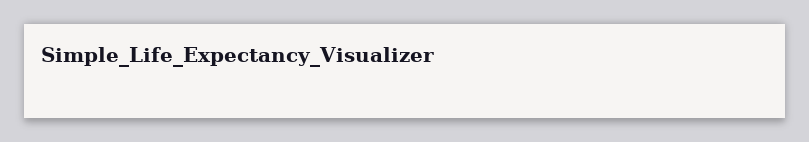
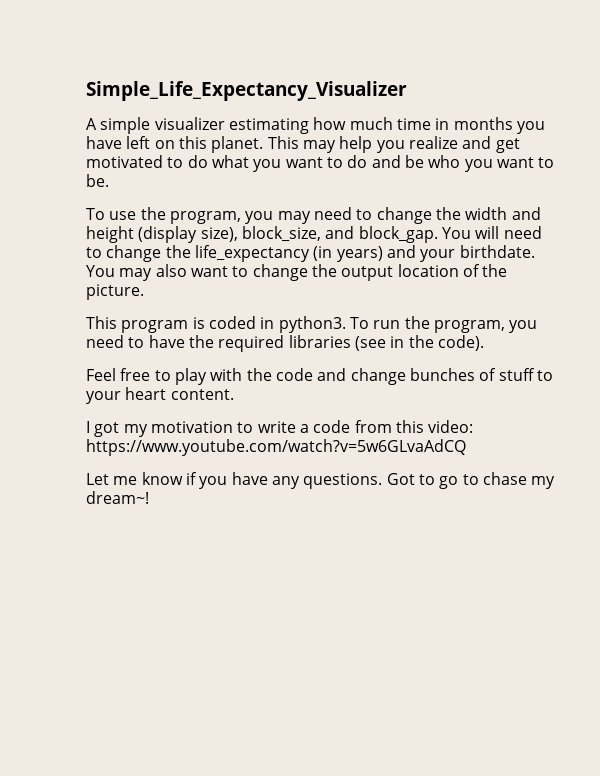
(434, 57) none -> [86,117,545,134] [86,136,520,153] [86,155,555,172] [86,174,109,187] [86,207,541,224] [86,226,542,243] [86,245,535,262] [86,264,508,281] [86,284,144,300] [86,316,538,333] [86,335,484,352] [86,368,553,385] [86,387,234,404] [86,420,474,437] [86,439,466,456] [86,472,556,489] [86,491,149,504] // A simple visualizer estimating how much time in months you have left on this planet. This may help you realize and get motivated to do what you want to do and be who you want to be. // To use the program, you may need to change the width and height (display size), block_size, and block_gap. You will need to change the life_expectancy (in years) and your birthdate. You may also want to change the output location of the picture. // This program is coded in python3. To run the program, you need to have the required libraries (see in the code). // Feel free to play with the code and change bunches of stuff to your heart content. // I got my motivation to write a code from this video: https://www.youtube.com/watch?v=5w6GLvaAdCQ // Let me know if you have any questions. Got to go to chase my dream~!

